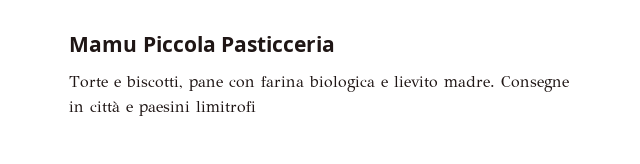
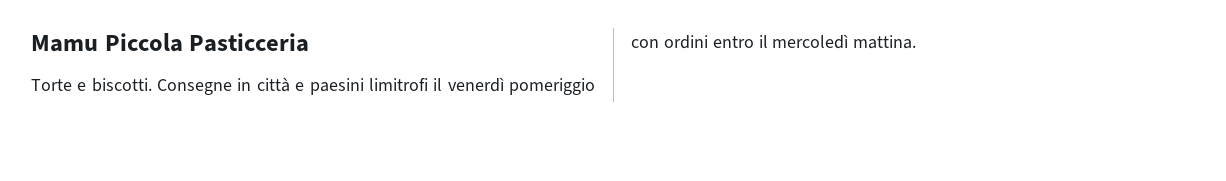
[125,76,495,92] biscotti, pane con farina biologica e lievito madre. -> [91,78,152,92] biscotti.
(256, 107) none -> [433,77,595,95] [631,34,917,49] il venerdì pomeriggio con ordini entro il mercoledì mattina.

